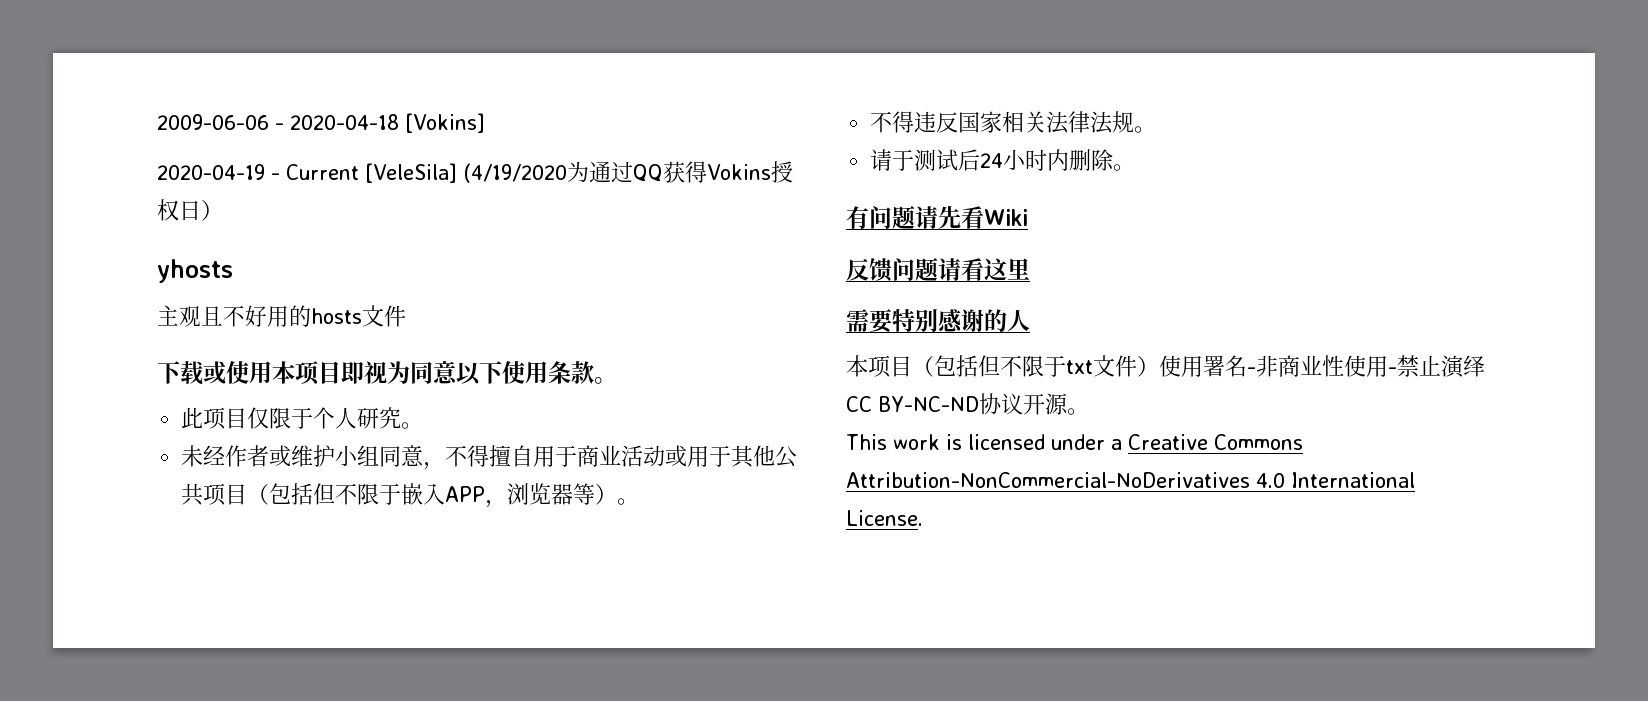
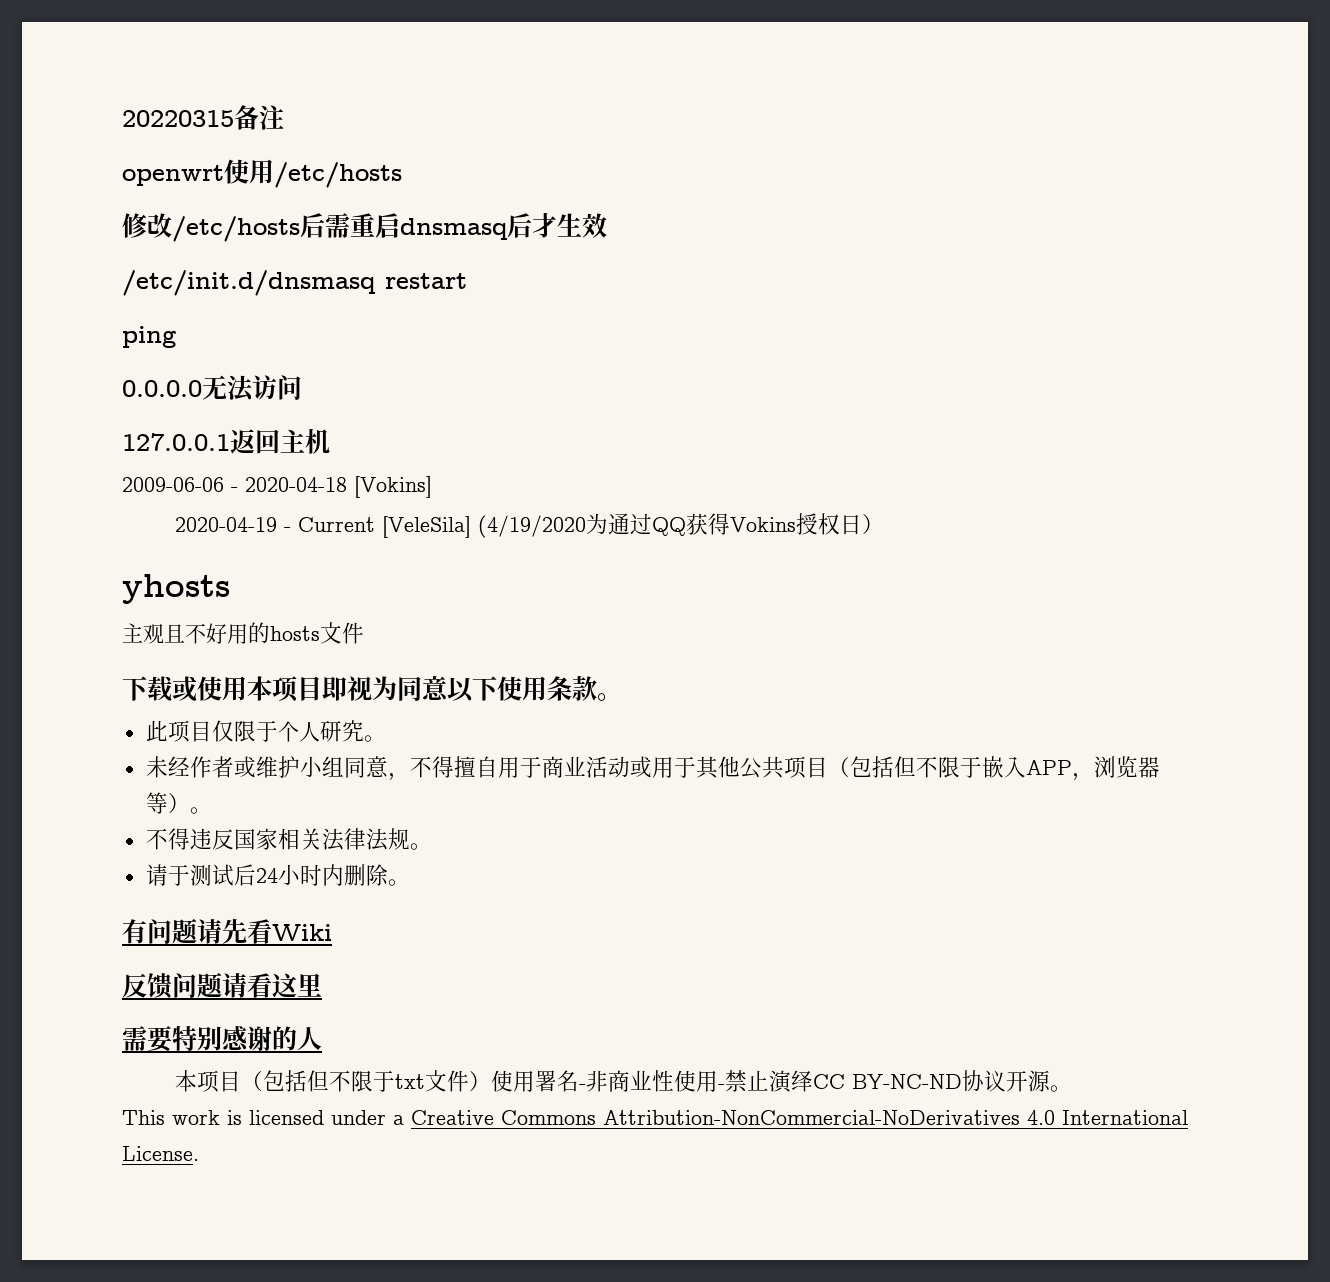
(157, 122) none -> [122,105,284,130] [122,159,402,188] [122,213,607,242] [122,270,467,296] [122,326,176,348] [122,375,302,402] [122,429,330,454] 20220315备注 // openwrt使用/etc/hosts // 修改/etc/hosts后需重启dnsmasq后才生效 // /etc/init.d/dnsmasq restart // ping // 0.0.0.0无法访问 // 127.0.0.1返回主机 //

